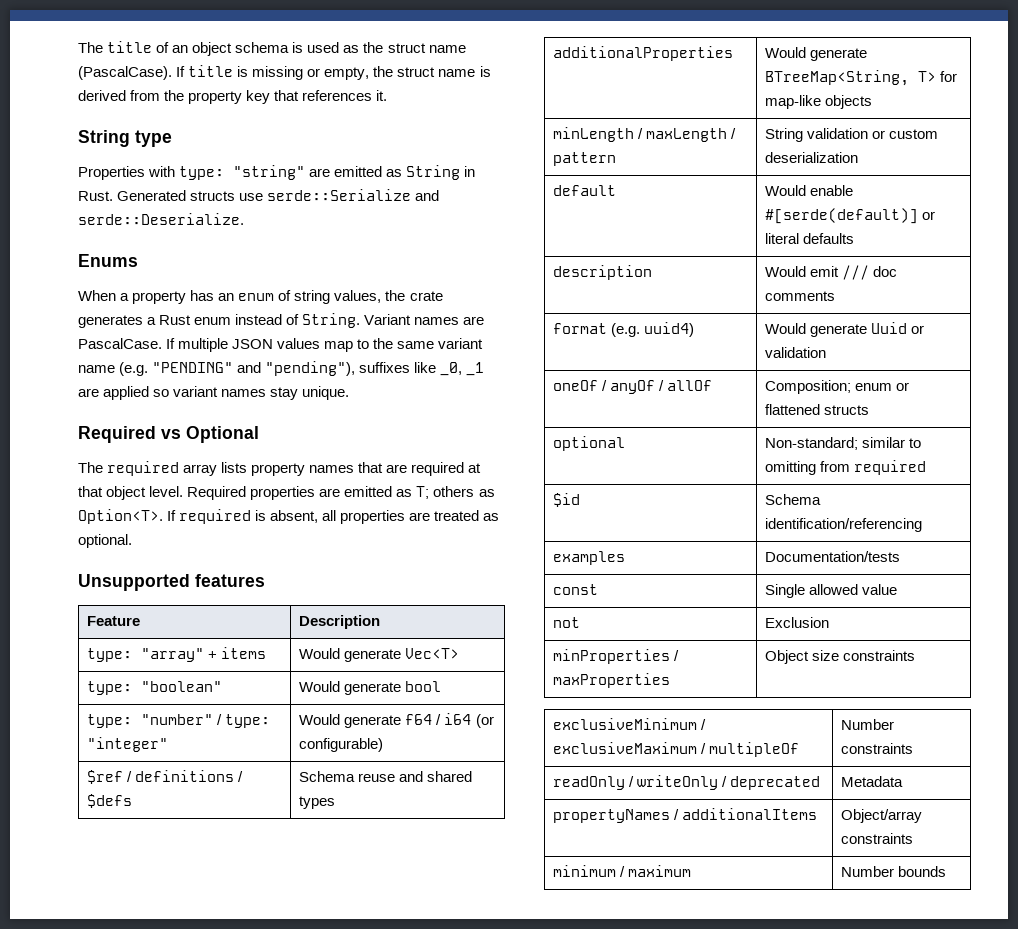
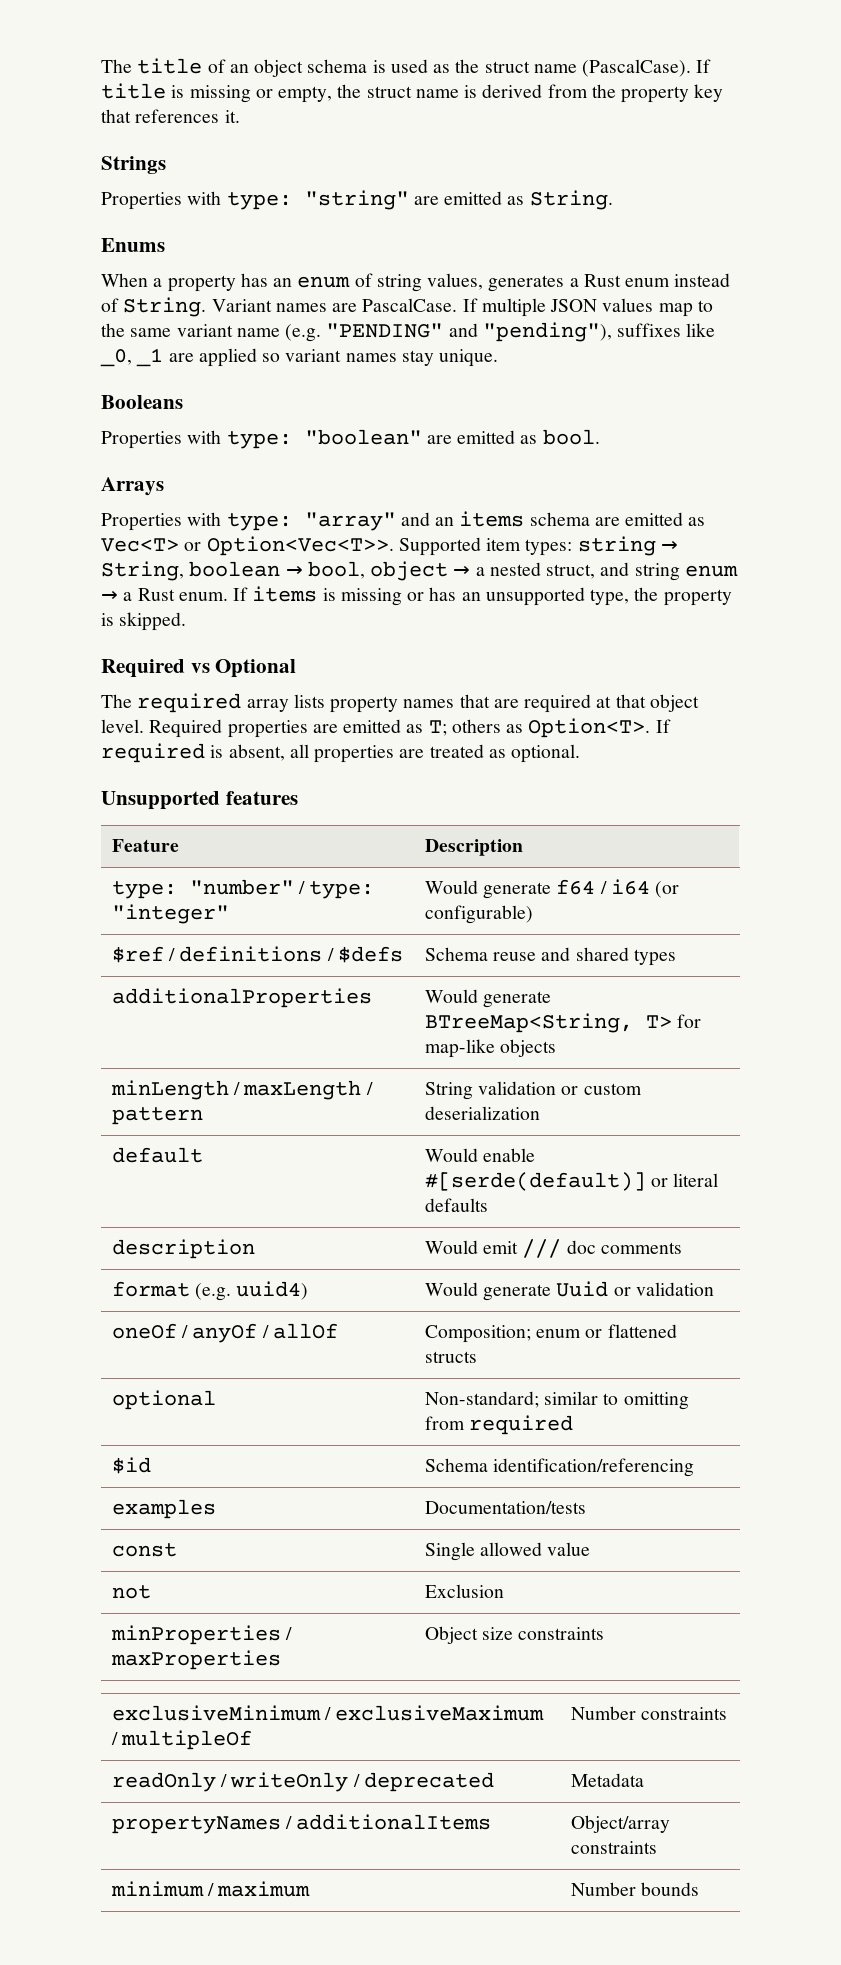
[78,130,172,147] String type -> [101,156,166,174] Strings
[406,165,476,180] [78,189,440,201] [78,213,244,225] String in Rust. Generated structs use serde::Serialize and serde::Deserialize. -> [529,190,613,210] String.
[385,290,443,301] the crate -> (484, 281) none
(350, 393) none -> [101,395,183,409] [101,429,600,449] [101,477,164,496] [101,511,706,531] [101,536,678,556] [101,561,738,581] [101,586,732,606] [101,612,187,631] // Booleans // Properties with type: "boolean" are emitted as bool. // Arrays // Properties with type: "array" and an items schema are emitted as Vec<T> or Option<Vec<T>>. Supported item types: string → String, boolean → bool, object → a nested struct, and string enum → a Rust enum. If items is missing or has an unsupported type, the property is skipped.
[87,647,267,662] [299,648,460,662] [87,681,223,695] [299,681,442,695] // type: "array" + items | Would generate Vec<T> // type: "boolean" | Would generate bool -> (523, 847) none

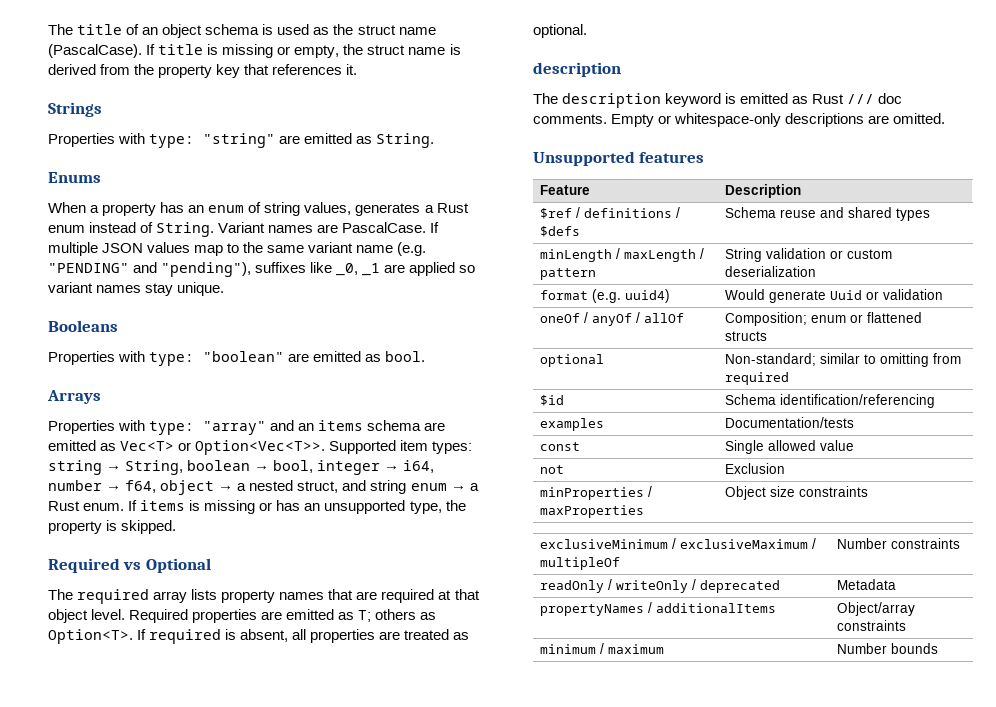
(365, 570) none -> [317,460,435,475] [48,480,157,493] integer → i64, number → f64,
[101,791,298,810] [111,839,179,852] [424,839,523,856] [111,879,375,899] [111,904,229,924] [424,879,680,899] [424,905,533,924] Unsupported features // Feature | Description // type: "number" / type: "integer" | Would generate f64 / i64 (or configurable) -> [533,62,621,77] [533,93,903,108] [533,113,946,127] [533,151,705,166] [539,185,590,195] [724,184,801,198] description // The description keyword is emitted as Rust /// doc comments. Empty or whitespace-only descriptions are omitted. // Unsupported features // Feature | Description
[111,988,372,1008] [424,989,552,1008] [424,1013,702,1033] [424,1039,557,1058] // additionalProperties | Would generate BTreeMap<String, T> for map-like objects -> (930, 214) none
[111,1147,203,1163] [424,1148,536,1162] [424,1172,719,1191] [424,1198,488,1212] [111,1239,255,1259] [424,1239,683,1258] // default | Would enable #[serde(default)] or literal defaults // description | Would emit /// doc comments -> (816, 271) none

